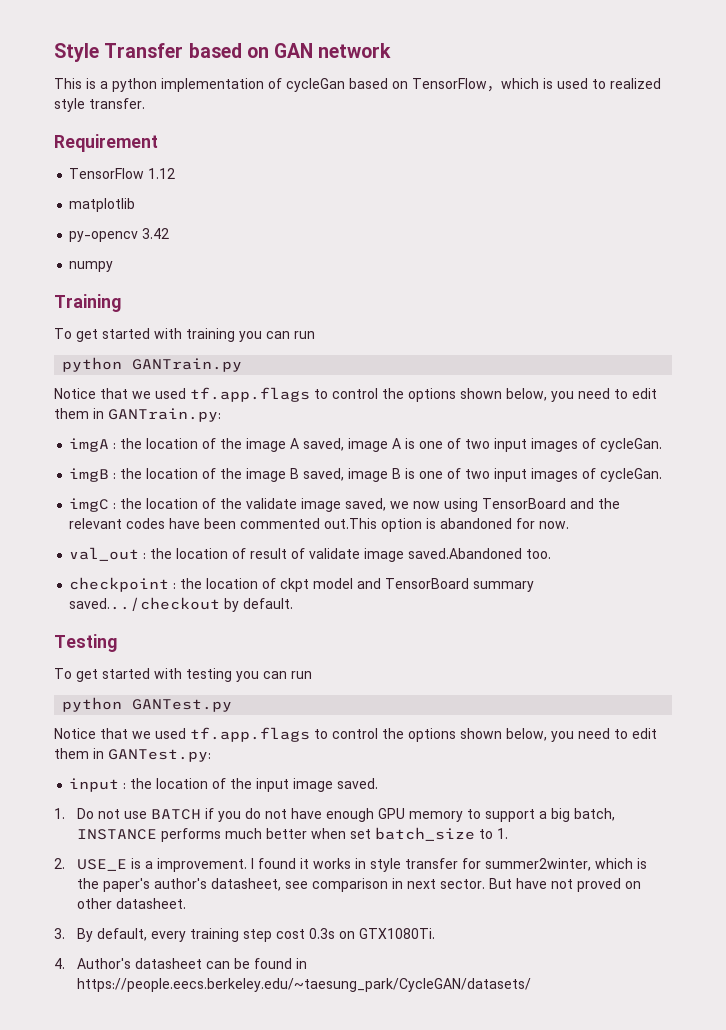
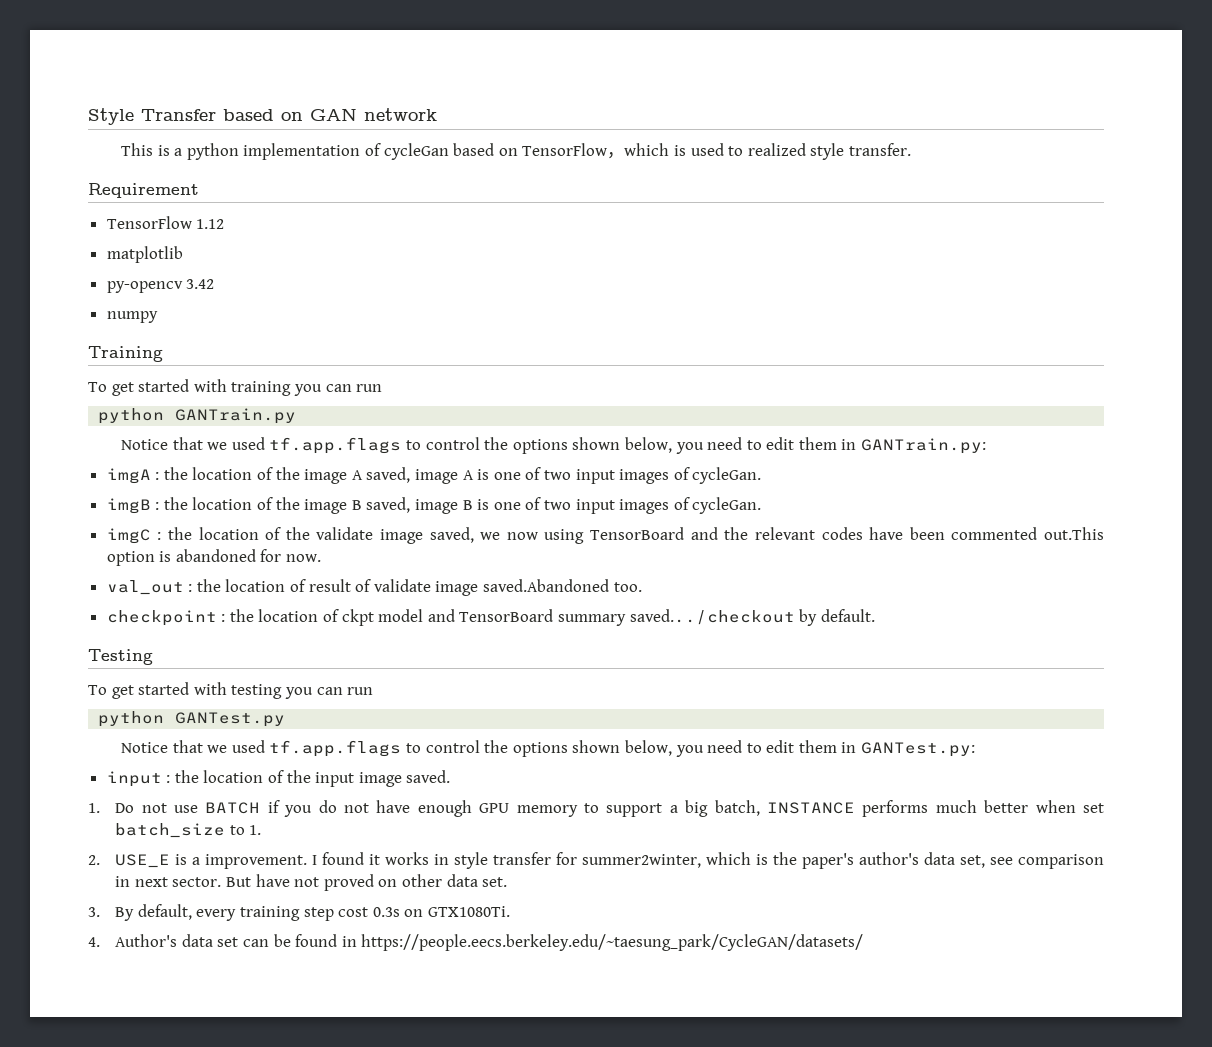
[211,878,282,891] datasheet, -> [924,852,986,868] data set,
[116,898,187,909] datasheet. -> [446,874,508,887] data set.
[135,958,203,969] datasheet -> [181,934,239,947] data set

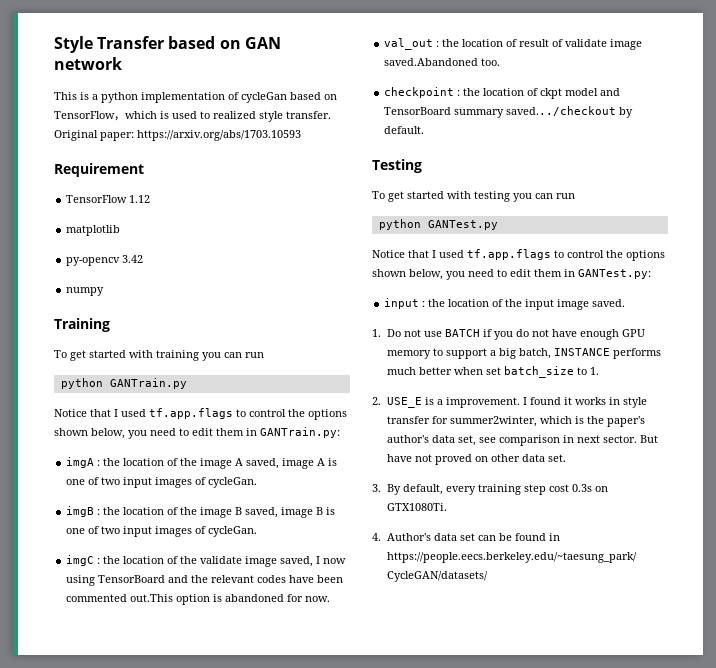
(911, 149) none -> [54,130,301,141] Original paper: https://arxiv.org/abs/1703.10593
[207,442,228,450] we -> [114,409,118,417] I
[480,532,501,540] we -> [316,556,321,564] I
[207,745,228,753] we -> [432,250,436,258] I

